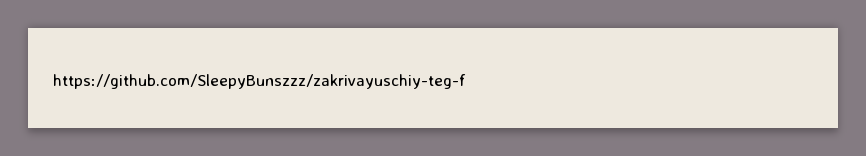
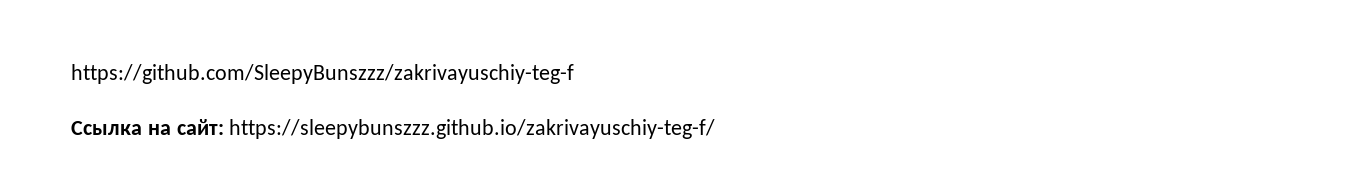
(466, 81) none -> [71,119,716,139] // Ссылка на сайт: https://sleepybunszzz.github.io/zakrivayuschiy-teg-f/

